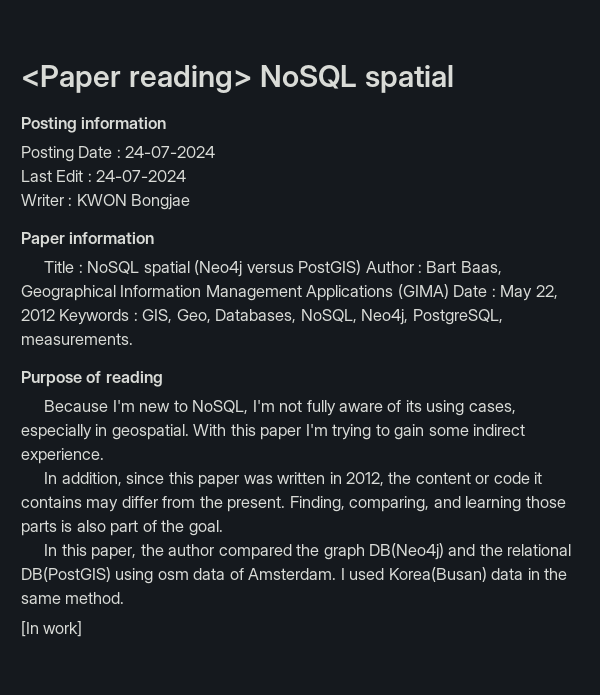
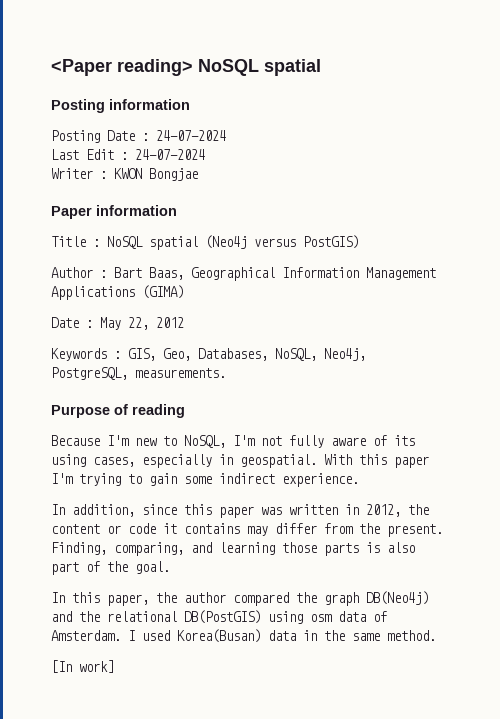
(362, 267) none -> (359, 242) //
(449, 291) none -> (184, 292) //
(55, 315) none -> (184, 322) //

